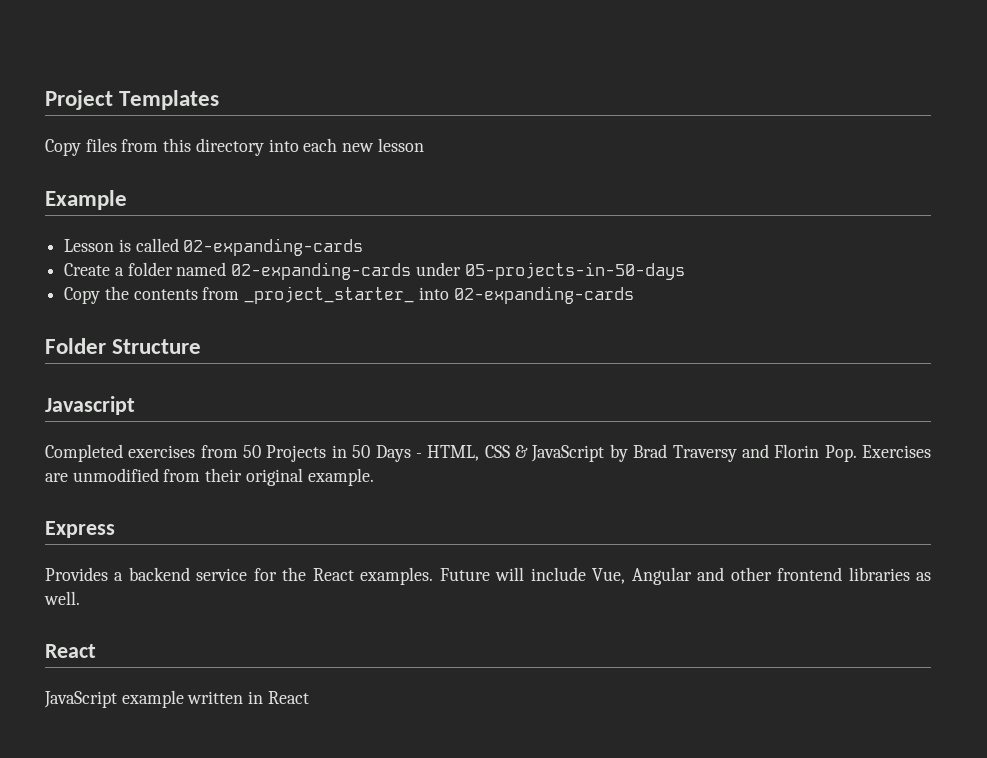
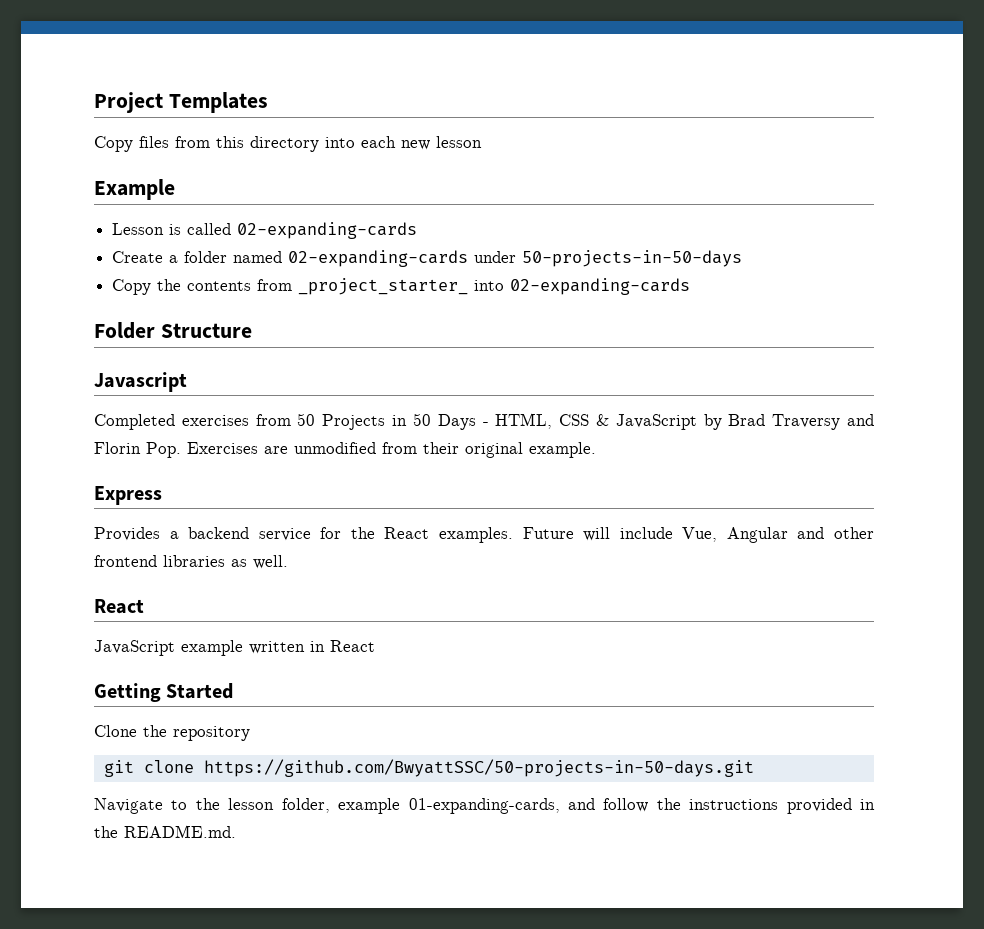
[464,262,685,280] 05-projects-in-50-days -> [522,250,743,267] 50-projects-in-50-days
(309, 697) none -> [94,683,234,702] [94,725,250,741] [103,759,754,777] [94,798,875,814] [94,825,236,838] // Getting Started // Clone the repository // git clone https://github.com/BwyattSSC/50-projects-in-50-days.git // Navigate to the lesson folder, example 01-expanding-cards, and follow the instructions provided in the README.md.

